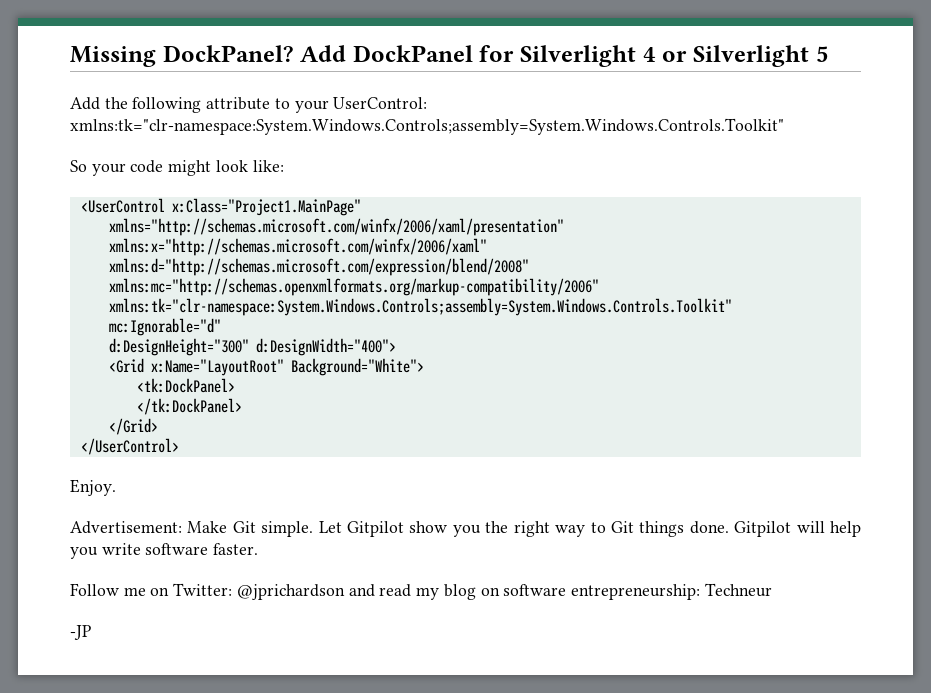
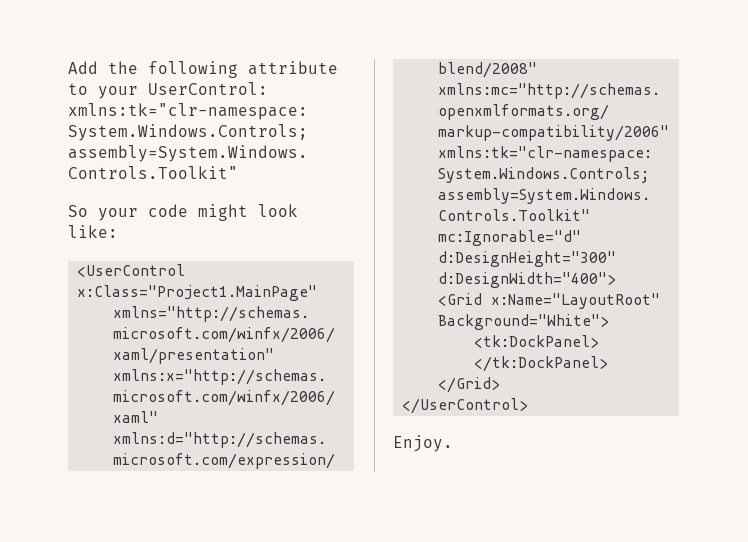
[70,45,829,67] Missing DockPanel? Add DockPanel for Silverlight 4 or Silverlight 5 // -> (68, 67) none
[70,521,861,537] [70,543,259,559] [70,583,772,600] [70,625,91,640] // Advertisement: Make Git simple. Let Gitpilot show you the right way to Git things done. Gitpilot will help you write software faster. // Follow me on Twitter: @jprichardson and read my blog on software entrepreneurship: Techneur // -JP -> (453, 443) none

